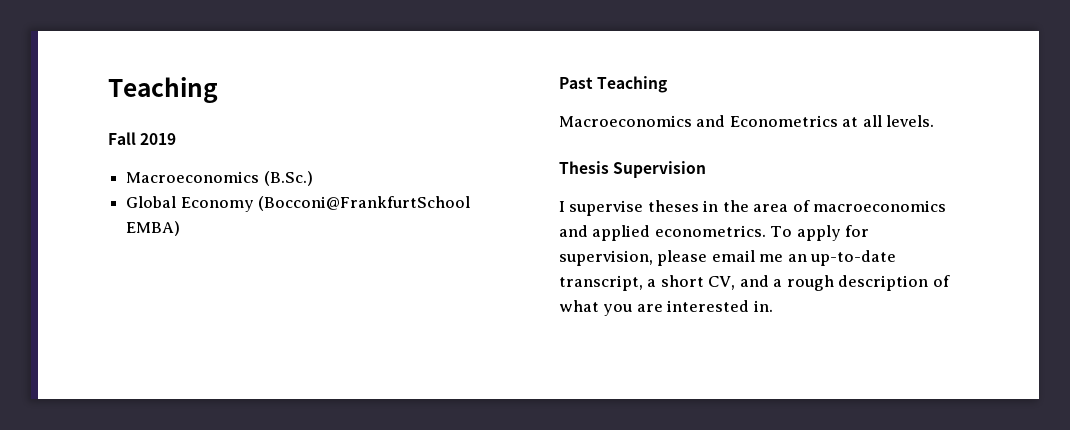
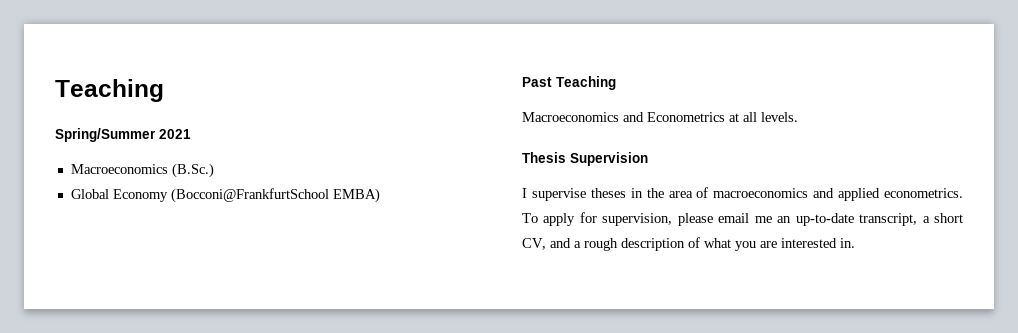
[108,77,218,103] [108,132,177,145] Teaching // Fall 2019 -> [55,79,164,102] [55,128,191,142] Teaching // Spring/Summer 2021

